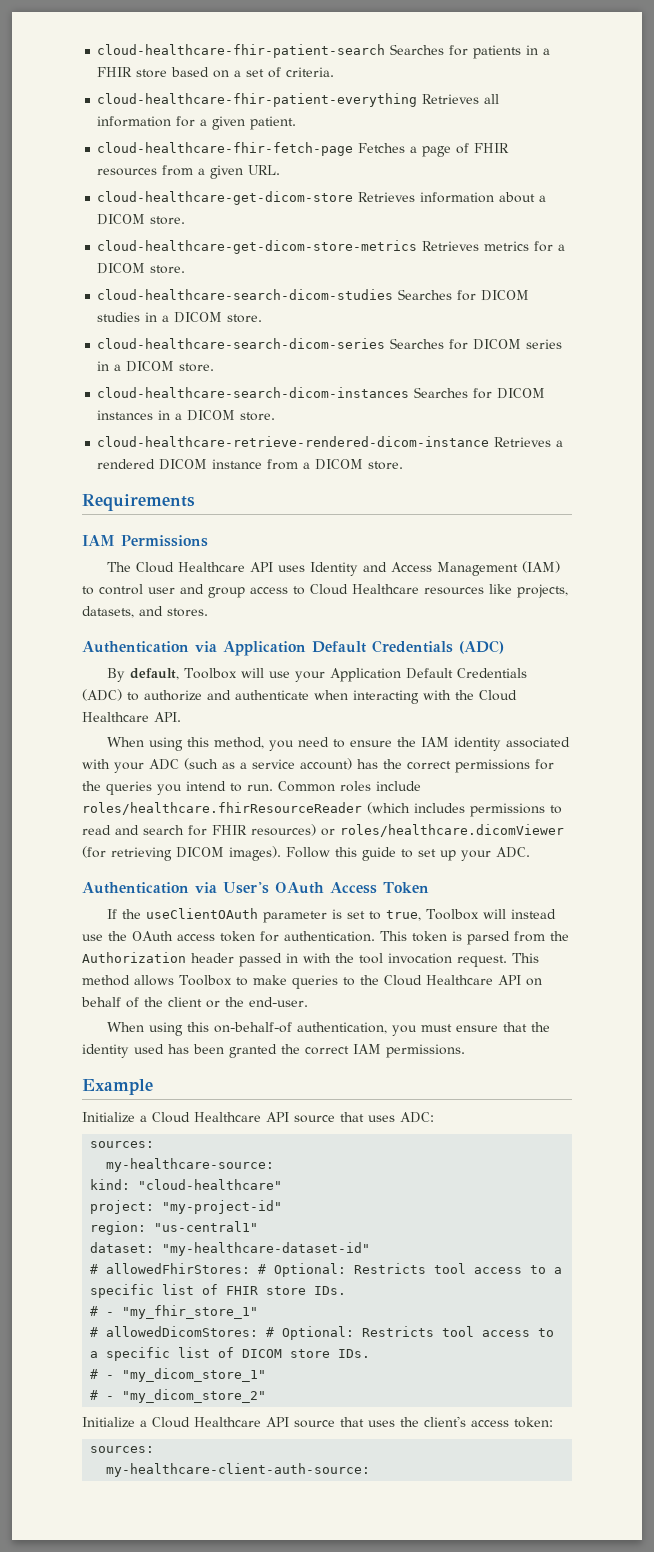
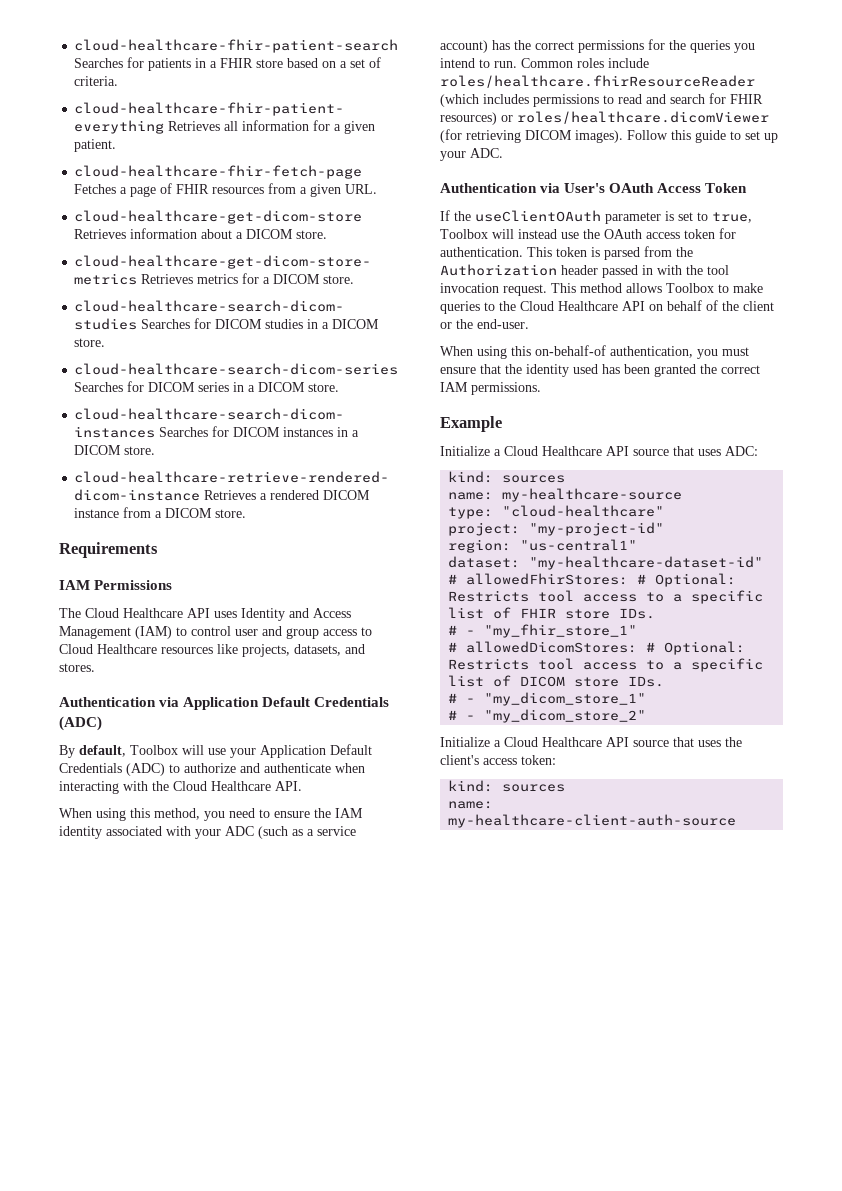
[90,1141,155,1148] [106,1158,275,1172] [90,1179,131,1190] sources: // my-healthcare-source: // kind: -> [448,471,566,483] [448,488,683,502] [448,507,494,519] kind: sources // name: my-healthcare-source // type:
[90,1446,155,1453] [106,1463,371,1477] sources: // my-healthcare-client-auth-source: -> [448,780,566,792] [448,801,494,809] [448,814,737,828] kind: sources // name: my-healthcare-client-auth-source

